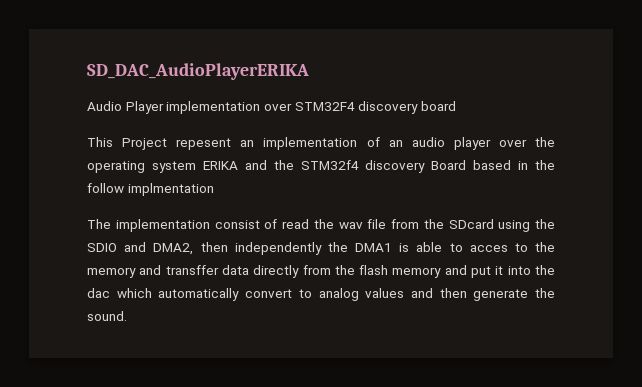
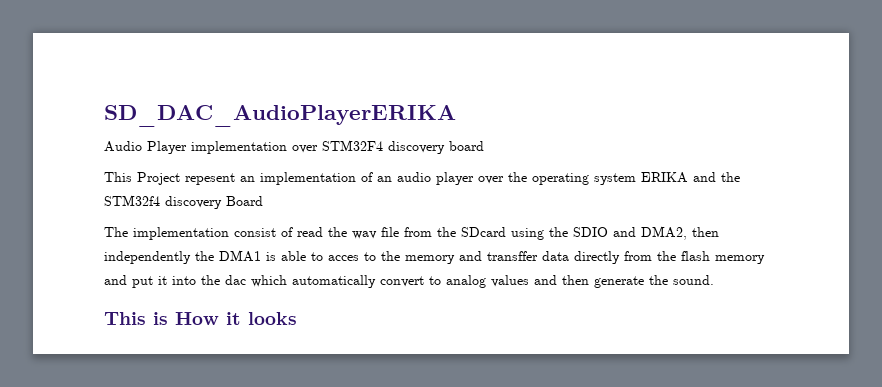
[473,160,555,170] [87,183,214,196] based in the follow implmentation -> (263, 201) none
(127, 316) none -> [104,312,297,325] // This is How it looks

